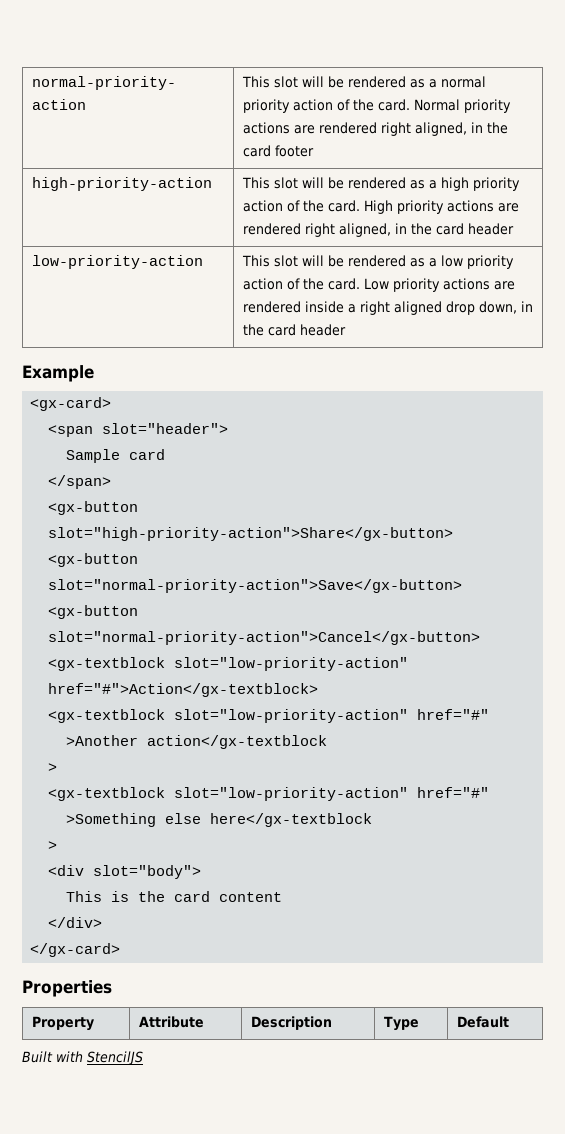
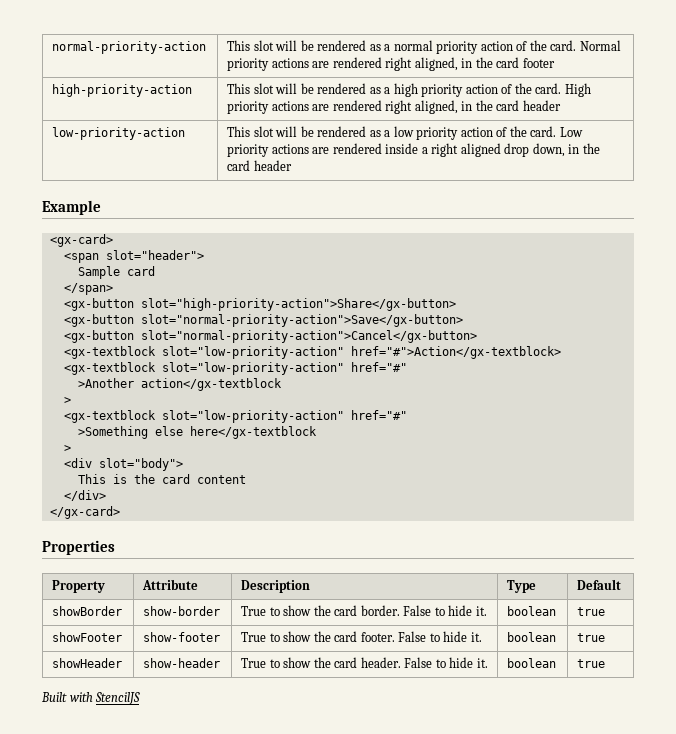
(509, 1022) none -> [52,606,123,616] [143,606,221,616] [241,605,487,616] [507,606,557,616] [577,607,606,616] [52,632,123,642] [143,632,221,642] [241,631,482,642] [507,632,557,642] [577,633,606,642] [52,658,123,668] [143,658,221,668] [241,657,488,668] [507,658,557,668] [577,659,606,668] // showBorder | show-border | True to show the card border. False to hide it. | boolean | true // showFooter | show-footer | True to show the card footer. False to hide it. | boolean | true // showHeader | show-header | True to show the card header. False to hide it. | boolean | true

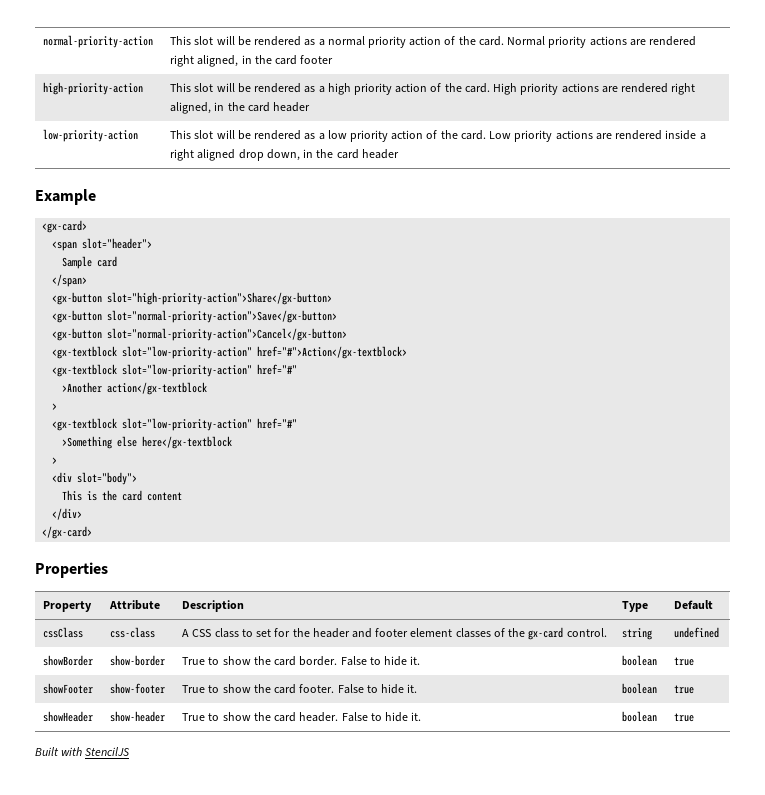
(622, 584) none -> [43,627,84,638] [110,627,156,638] [182,627,607,640] [622,628,653,640] [674,627,720,638] // cssClass | css-class | A CSS class to set for the header and footer element classes of the gx-card control. | string | undefined

